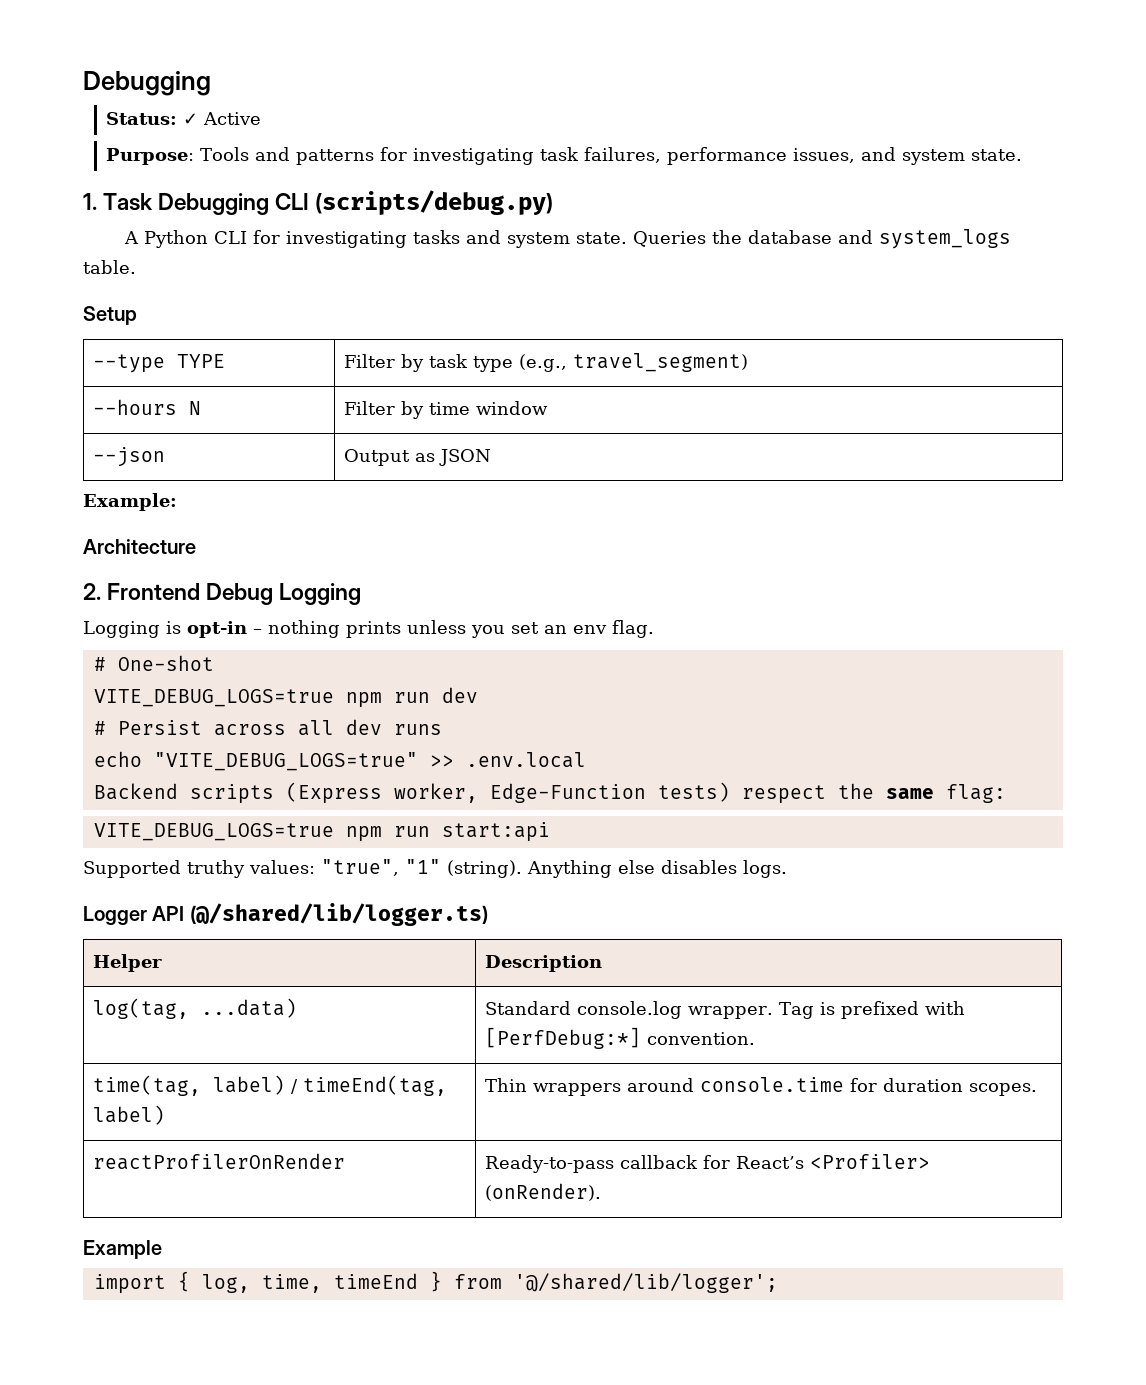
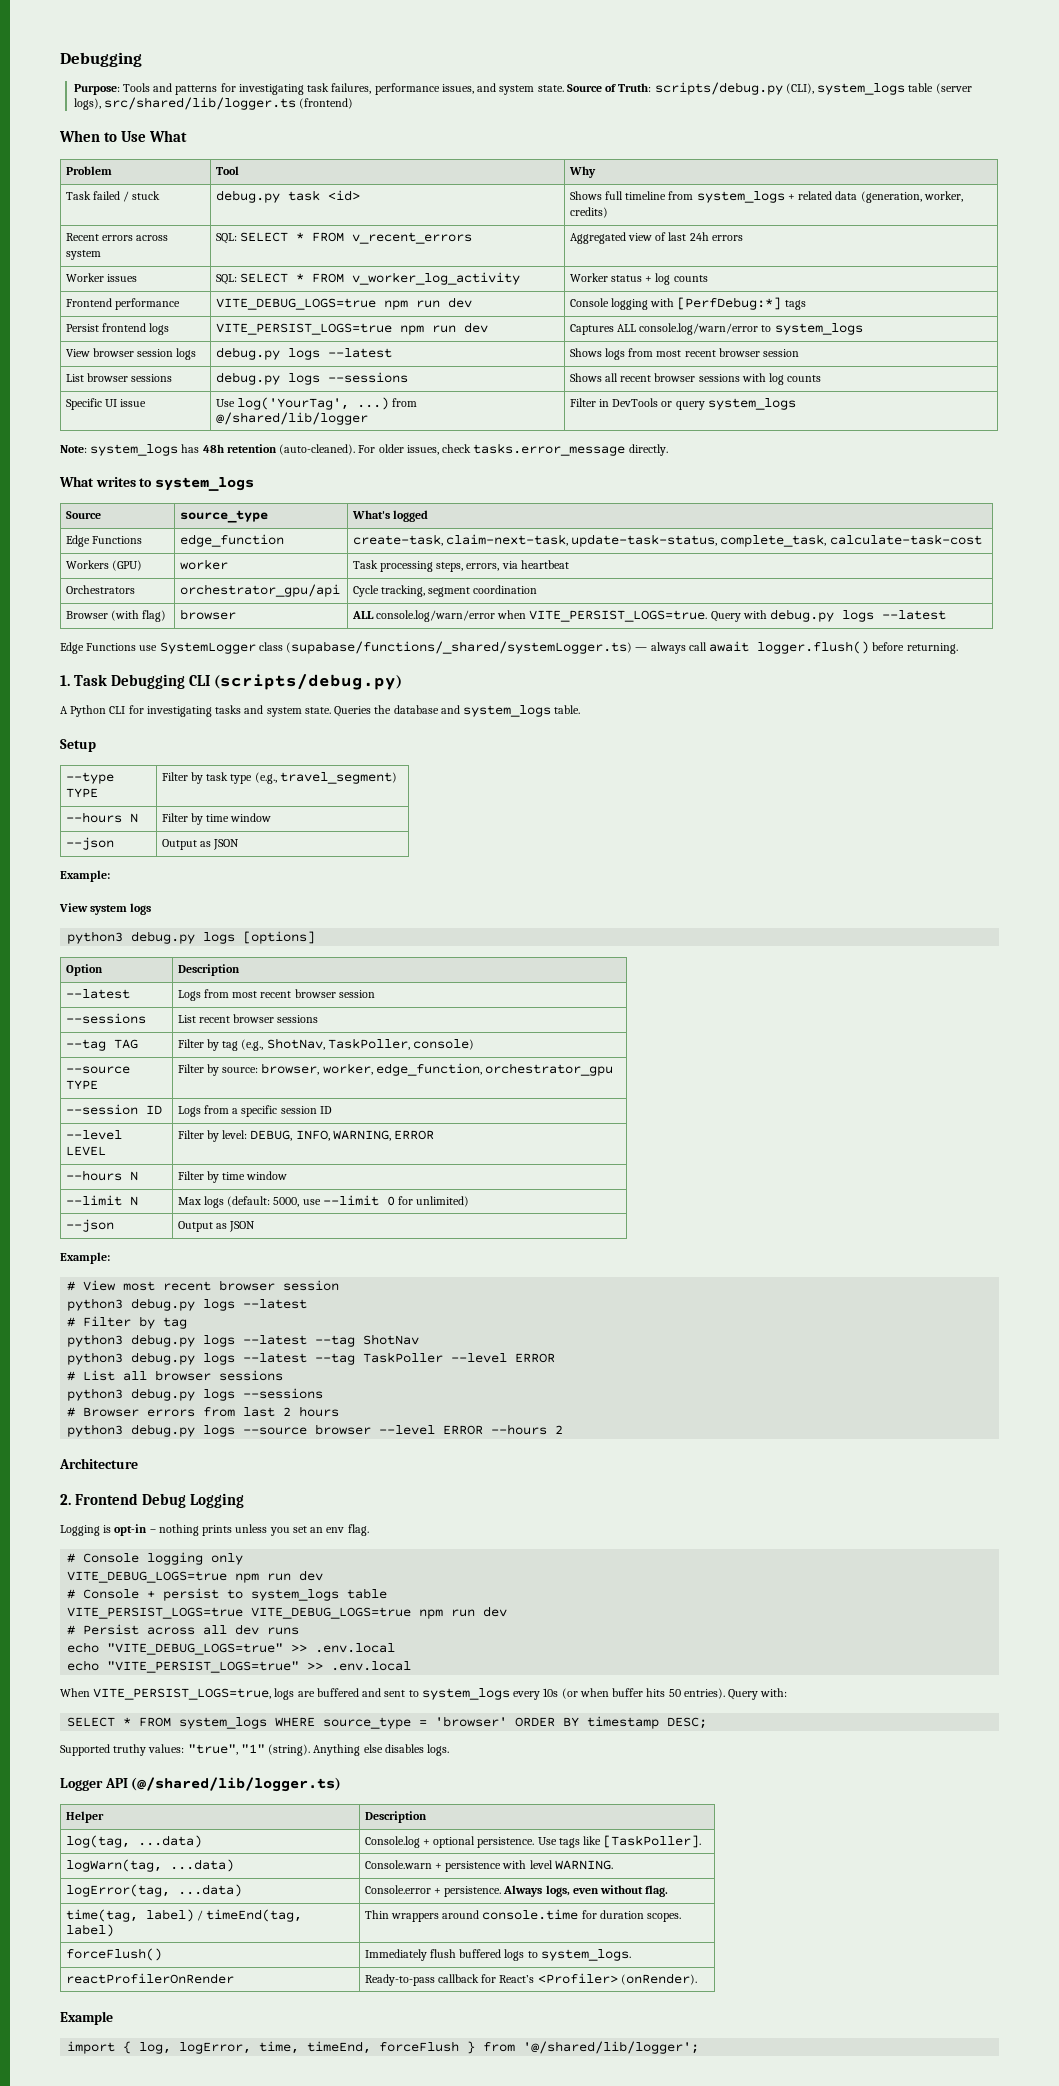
[83,71,211,96] [106,112,262,125] Debugging // Status: ✓ Active -> [60,52,142,67] Debugging
(1023, 155) none -> [566,82,972,95] [73,97,354,110] [59,130,188,142] [65,166,112,175] [215,166,239,175] [568,166,596,178] [65,191,161,202] [215,190,360,203] [569,191,963,203] [569,207,608,218] [65,233,169,241] [65,250,101,260] [215,232,472,244] [569,232,743,244] [65,273,137,282] [215,272,520,285] [569,273,708,285] [65,298,180,310] [215,297,472,310] [569,297,806,310] [65,323,170,335] [215,322,488,335] [569,323,863,335] [65,348,197,360] [215,347,392,360] [569,348,800,360] [65,373,173,382] [215,372,408,385] [569,373,822,385] [65,398,147,410] [215,397,418,410] [215,412,368,425] [569,398,796,410] [60,443,668,456] [59,476,254,491] [65,511,101,519] [179,510,268,523] [351,510,428,522] [65,535,142,547] [179,534,284,547] [352,534,982,547] [65,560,142,571] [179,559,228,570] [352,560,569,572] [65,585,135,594] [179,584,340,597] [352,585,538,597] [65,610,167,622] [179,609,236,620] [351,609,947,622] [60,641,958,654] Source of Truth: scripts/debug.py (CLI), system_logs table (server logs), src/shared/lib/logger.ts (frontend) // When to Use What // Problem | Tool | Why // Task failed / stuck | debug.py task <id> | Shows full timeline from system_logs + related data (generation, worker, credits) // Recent errors across system | SQL: SELECT * FROM v_recent_errors | Aggregated view of last 24h errors // Worker issues | SQL: SELECT * FROM v_worker_log_activity | Worker status + log counts // Frontend performance | VITE_DEBUG_LOGS=true npm run dev | Console logging with [PerfDebug:*] tags // Persist frontend logs | VITE_PERSIST_LOGS=true npm run dev | Captures ALL console.log/warn/error to system_logs // View browser session logs | debug.py logs --latest | Shows logs from most recent browser session // List browser sessions | debug.py logs --sessions | Shows all recent browser sessions with log counts // Specific UI issue | Use log('YourTag', ...) from @/shared/lib/logger | Filter in DevTools or query system_logs // Note: system_logs has 48h retention (auto-cleaned). For older issues, check tasks.error_message directly. // What writes to system_logs // Source | source_type | What's logged // Edge Functions | edge_function | create-task, claim-next-task, update-task-status, complete_task, calculate-task-cost // Workers (GPU) | worker | Task processing steps, errors, via heartbeat // Orchestrators | orchestrator_gpu/api | Cycle tracking, segment coordination // Browser (with flag) | browser | ALL console.log/warn/error when VITE_PERSIST_LOGS=true. Query with debug.py logs --latest // Edge Functions use SystemLogger class (supabase/functions/_shared/systemLogger.ts) — always call await logger.flush() before returning.
(177, 502) none -> [59,903,152,915] [67,931,316,944] [65,964,103,976] [177,964,240,976] [65,989,130,999] [177,989,375,1001] [65,1013,146,1024] [177,1014,319,1023] [65,1039,138,1051] [177,1038,475,1051] [65,1066,130,1074] [65,1080,98,1090] [177,1063,614,1076] [65,1104,162,1115] [177,1105,332,1117] [65,1130,122,1140] [65,1146,106,1156] [177,1130,435,1142] [65,1170,138,1181] [177,1171,288,1183] [65,1195,138,1206] [177,1195,470,1208] [65,1219,114,1232] [177,1221,256,1232] [60,1252,110,1264] [67,1280,340,1291] [67,1298,308,1311] [67,1316,188,1329] [67,1334,420,1347] [67,1352,556,1365] [67,1370,284,1381] [67,1388,324,1401] [67,1406,340,1417] [67,1424,564,1437] // View system logs // python3 debug.py logs [options] // Option | Description // --latest | Logs from most recent browser session // --sessions | List recent browser sessions // --tag TAG | Filter by tag (e.g., ShotNav, TaskPoller, console) // --source TYPE | Filter by source: browser, worker, edge_function, orchestrator_gpu // --session ID | Logs from a specific session ID // --level LEVEL | Filter by level: DEBUG, INFO, WARNING, ERROR // --hours N | Filter by time window // --limit N | Max logs (default: 5000, use --limit 0 for unlimited) // --json | Output as JSON // Example: // # View most recent browser session // python3 debug.py logs --latest // # Filter by tag // python3 debug.py logs --latest --tag ShotNav // python3 debug.py logs --latest --tag TaskPoller --level ERROR // # List all browser sessions // python3 debug.py logs --sessions // # Browser errors from last 2 hours // python3 debug.py logs --source browser --level ERROR --hours 2
[117,655,214,671] [93,687,478,708] One-shot // VITE_DEBUG_LOGS=true npm run dev -> [83,1552,244,1565] [67,1570,324,1583] [67,1588,388,1601] [67,1606,508,1619] Console logging only // VITE_DEBUG_LOGS=true npm run dev // # Console + persist to system_logs table // VITE_PERSIST_LOGS=true VITE_DEBUG_LOGS=true npm run dev
[93,782,1006,804] [93,822,550,842] Backend scripts (Express worker, Edge-Function tests) respect the same flag: // VITE_DEBUG_LOGS=true npm run start:api -> [67,1660,412,1673] [60,1688,788,1700] [67,1716,708,1729] echo "VITE_PERSIST_LOGS=true" >> .env.local // When VITE_PERSIST_LOGS=true, logs are buffered and sent to system_logs every 10s (or when buffer hits 50 entries). Query with: // SELECT * FROM system_logs WHERE source_type = 'browser' ORDER BY timestamp DESC;
[485,1001,966,1019] [485,1027,756,1049] Standard console.log wrapper. Tag is prefixed with [PerfDebug:*] convention. -> [364,1835,702,1848] [65,1859,234,1872] [364,1860,613,1872] [65,1884,242,1897] [364,1885,669,1897] Console.log + optional persistence. Use tags like [TaskPoller]. // logWarn(tag, ...data) | Console.warn + persistence with level WARNING. // logError(tag, ...data) | Console.error + persistence. Always logs, even without flag.
(1038, 1089) none -> [65,1948,162,1961] [364,1949,631,1961] // forceFlush() | Immediately flush buffered logs to system_logs.
[261,1273,418,1293] time, timeEnd -> [179,2041,460,2054] logError, time, timeEnd, forceFlush

